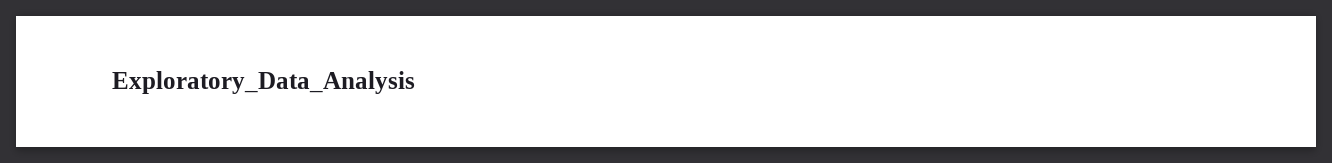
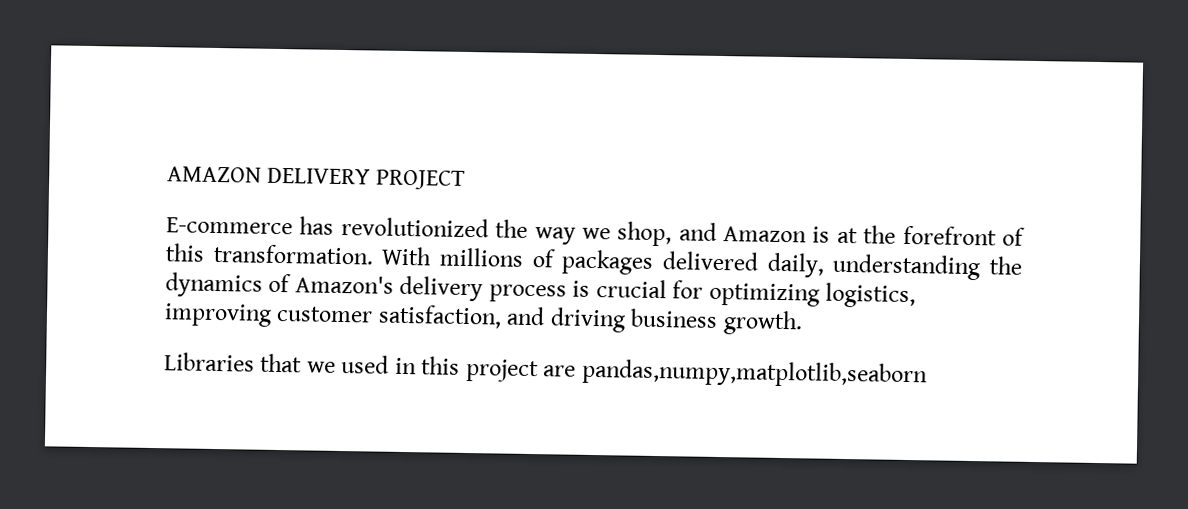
[112,71,415,94] Exploratory_Data_Analysis -> [167,166,465,190] [166,216,1025,247] [165,243,1023,281] [165,272,917,309] [164,303,803,336] [164,352,928,389] AMAZON DELIVERY PROJECT // E-commerce has revolutionized the way we shop, and Amazon is at the forefront of this transformation. With millions of packages delivered daily, understanding the dynamics of Amazon's delivery process is crucial for optimizing logistics, improving customer satisfaction, and driving business growth. // Libraries that we used in this project are pandas,numpy,matplotlib,seaborn

